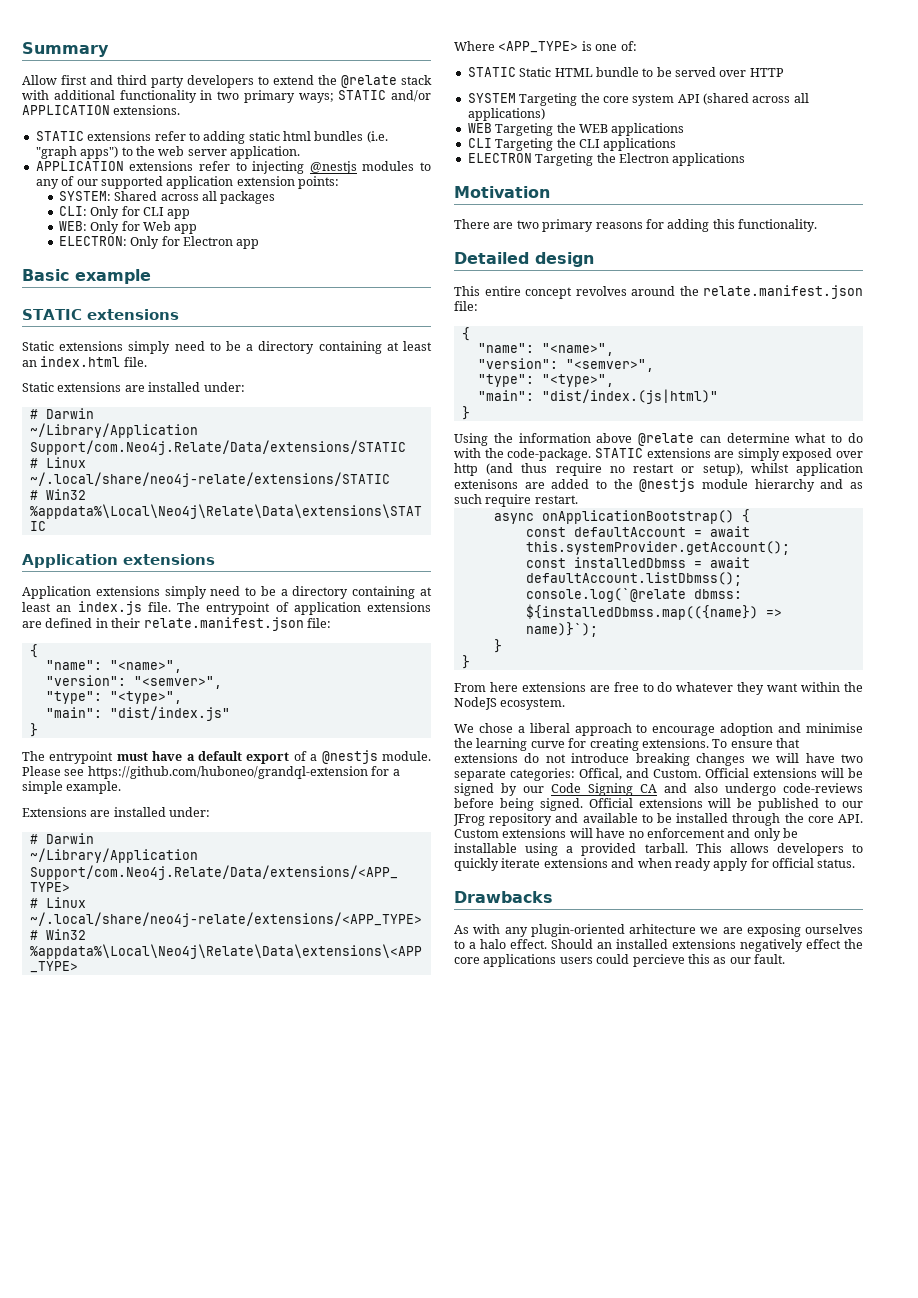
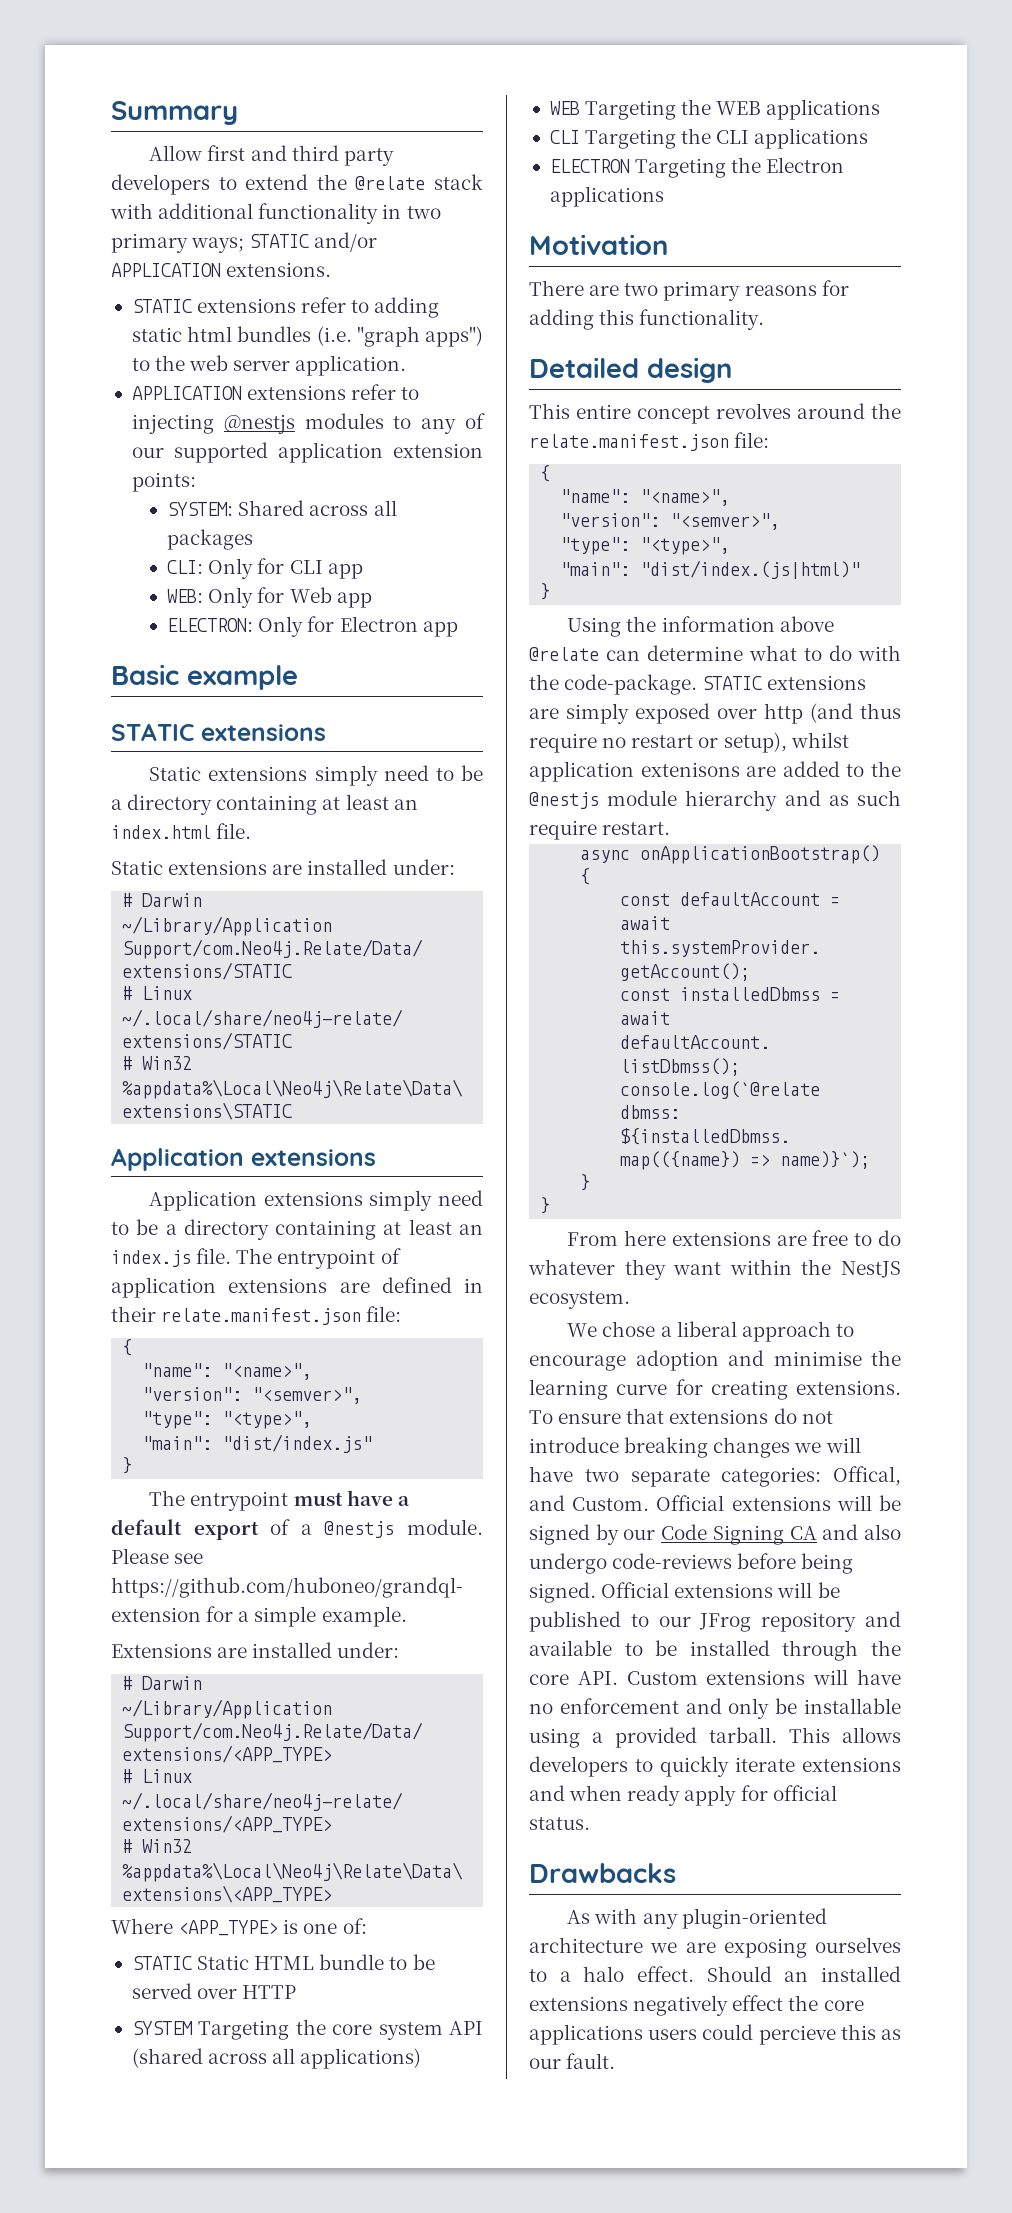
[454,697,497,710] NodeJS -> [841,1261,901,1278] NestJS
[629,924,696,934] arhitecture -> [529,1937,643,1953] architecture

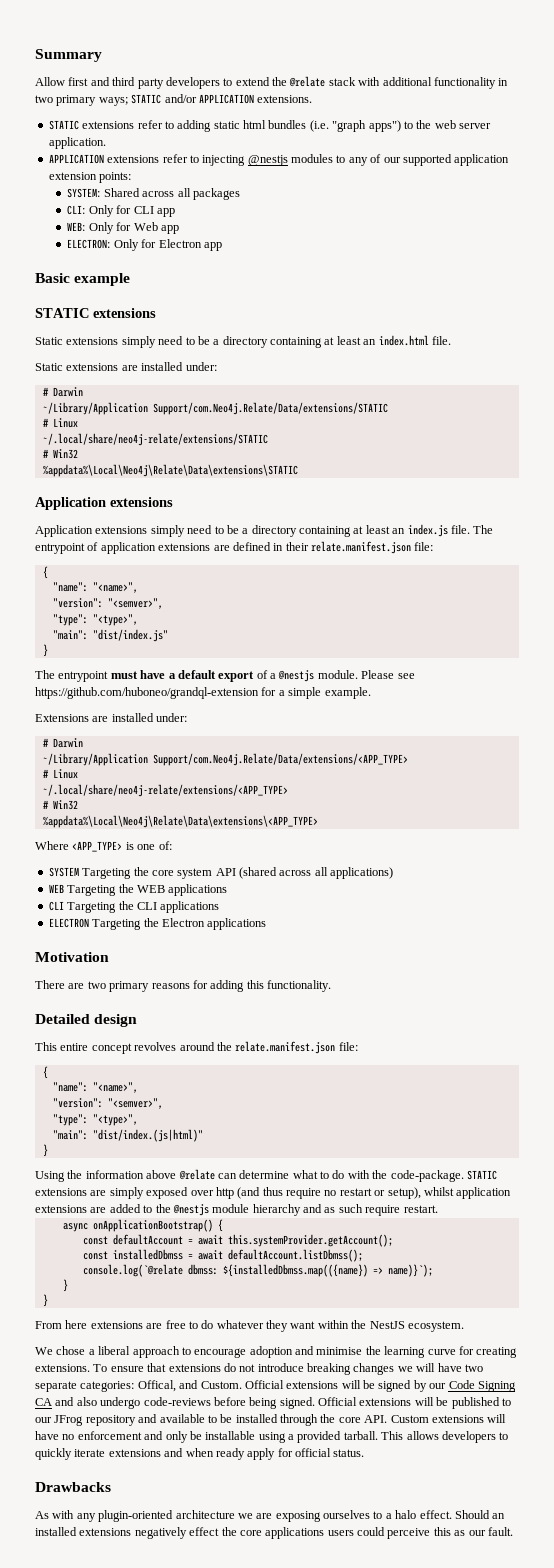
[131,1954,435,1970] [131,1983,297,1999] // STATIC Static HTML bundle to be served over HTTP -> (172, 845) none
[640,762,740,777] extenisons -> [35,1205,87,1213] extensions
[758,2025,836,2045] percieve -> [387,1528,431,1539] perceive

